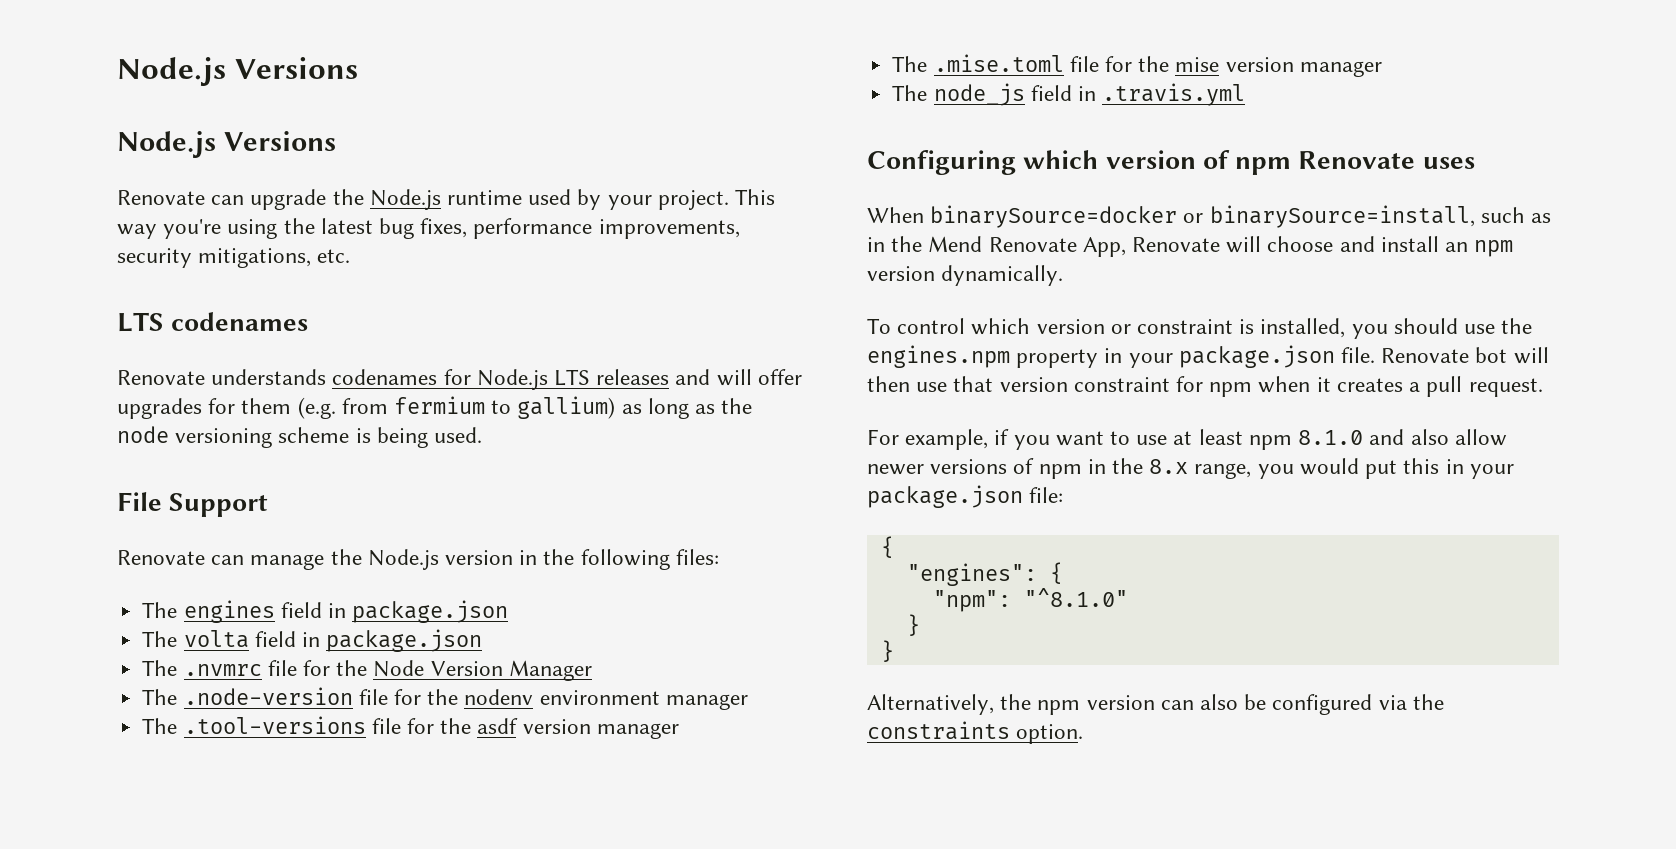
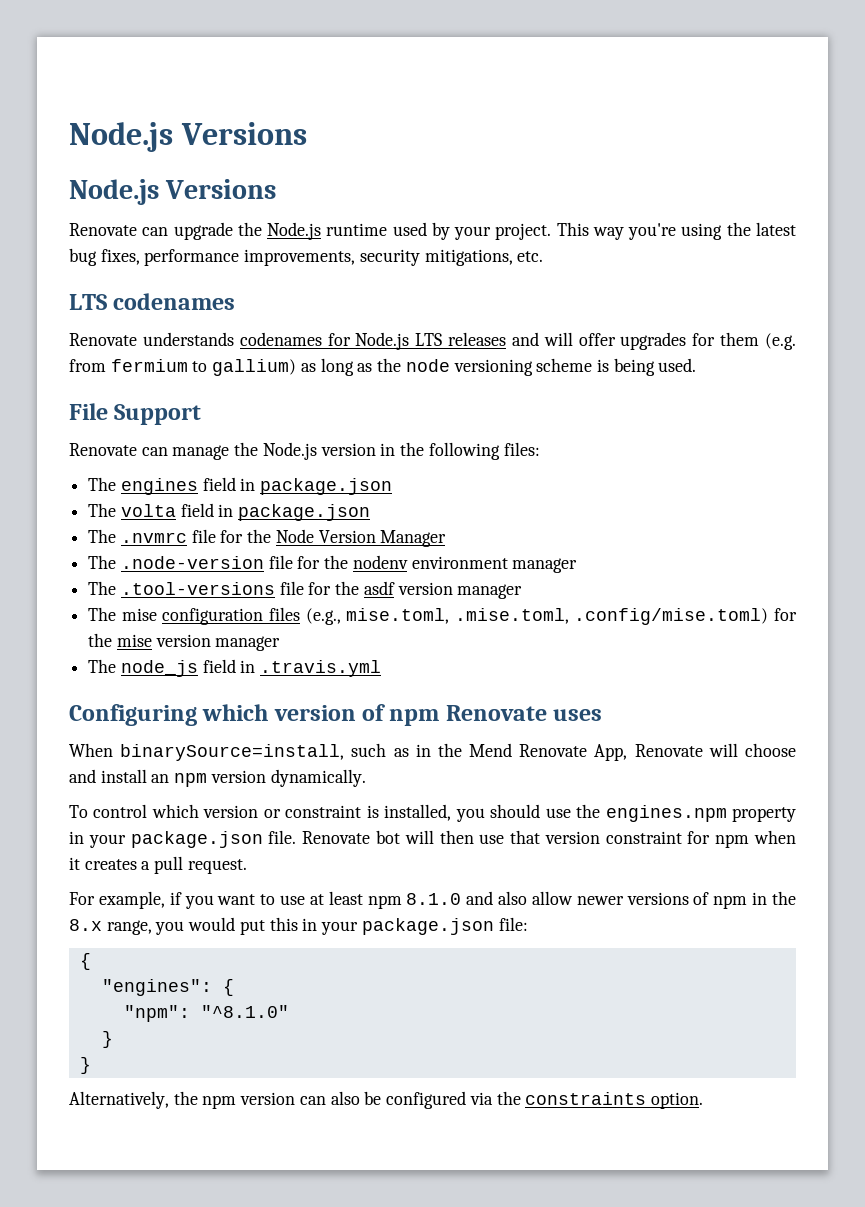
[933,54,1099,72] .mise.toml file -> [121,607,769,625] mise configuration files (e.g., mise.toml, .mise.toml, .config/mise.toml)
[930,205,1204,228] binarySource=docker or -> (113, 750) none

